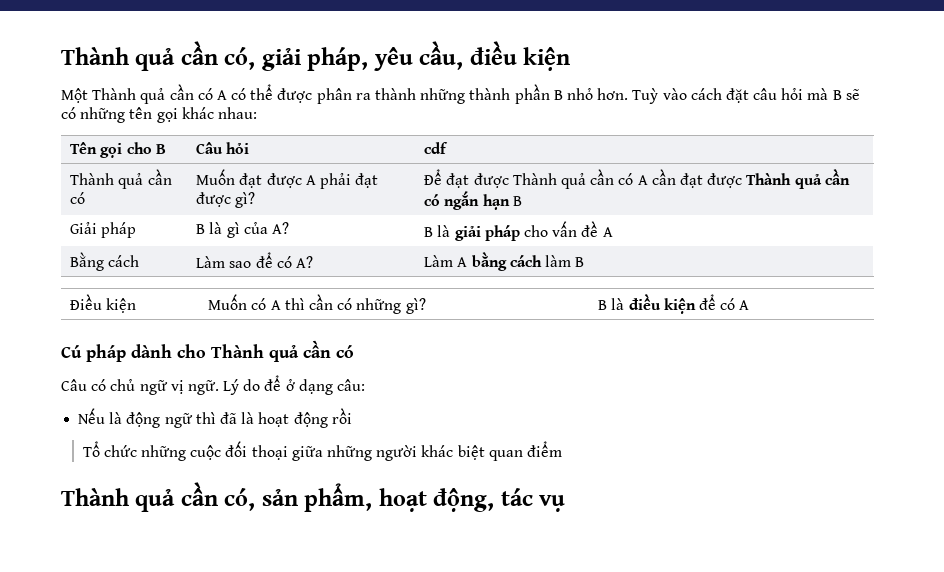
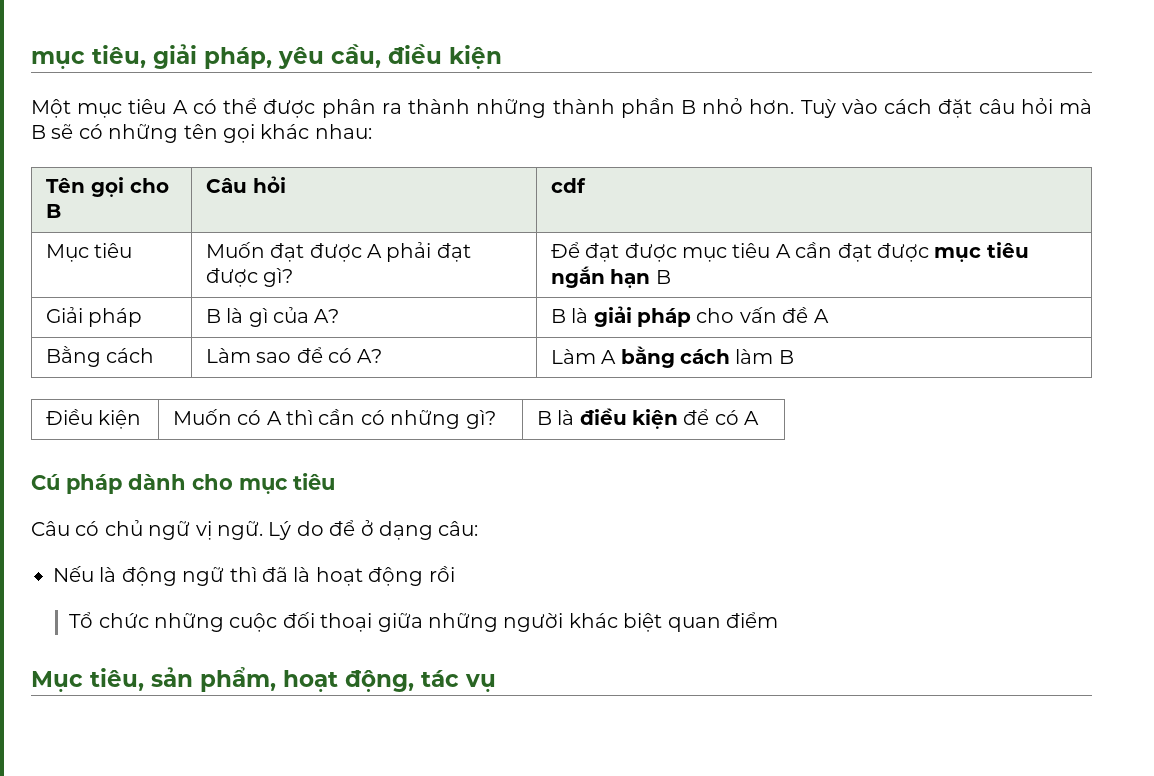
[61,41,256,71] Thành quả cần có, -> [31,45,146,69] mục tiêu,
[92,84,213,104] Thành quả cần có -> [77,99,167,118] mục tiêu
[70,169,172,189] [70,192,86,204] Thành quả cần có -> [45,243,133,262] Mục tiêu
[512,169,850,189] [424,194,441,206] Thành quả cần có A cần đạt được Thành quả cần có -> [681,242,1029,262] mục tiêu A cần đạt được mục tiêu
[211,340,354,362] Thành quả cần có -> [239,473,335,494] mục tiêu
[61,482,256,512] Thành quả cần có, -> [31,668,144,692] Mục tiêu,

